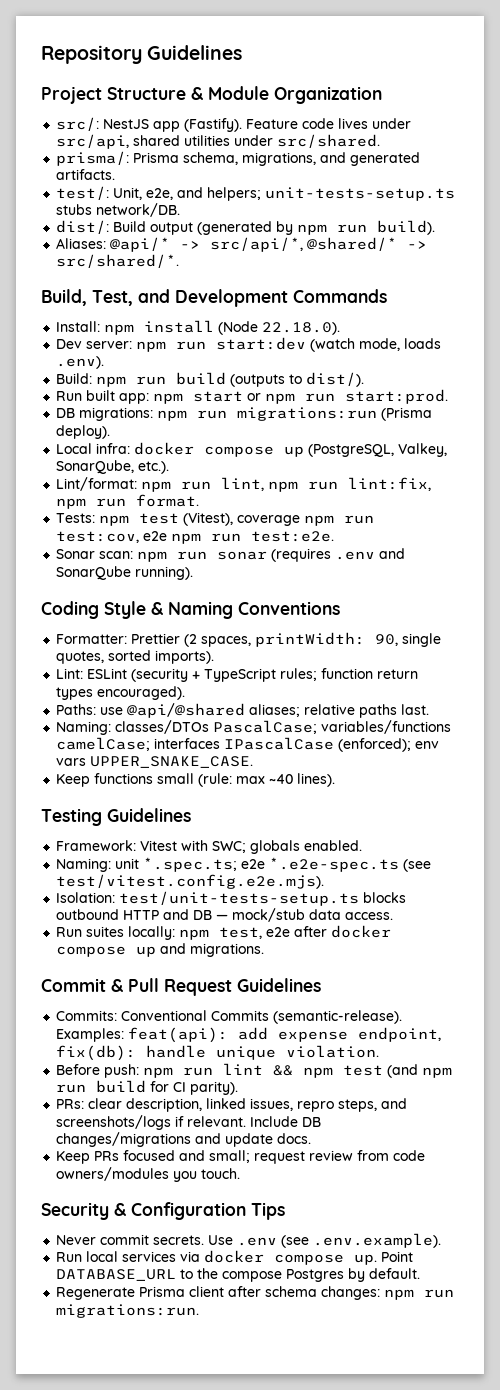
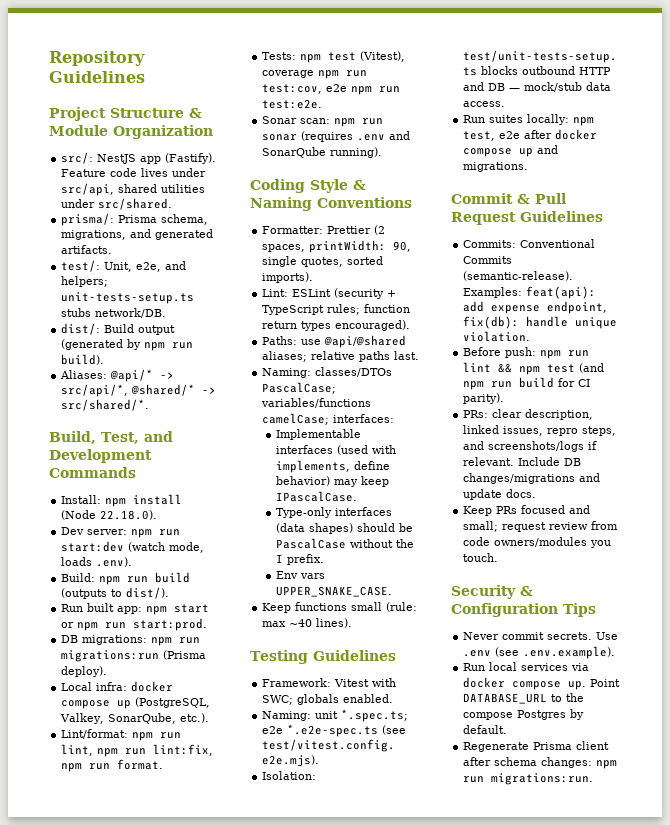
[154,737,440,752] interfaces IPascalCase (enforced); env -> [333,414,395,423] [276,429,362,440] [276,445,397,455] [276,460,391,473] [276,476,390,487] [276,491,358,502] [276,507,393,518] [276,523,414,534] [276,538,415,549] [276,554,325,565] [276,571,299,579] interfaces: // Implementable interfaces (used with implements, define behavior) may keep IPascalCase. // Type-only interfaces (data shapes) should be PascalCase without the I prefix. // Env

